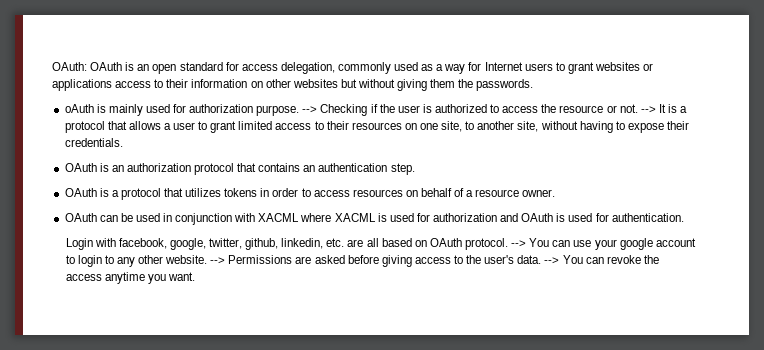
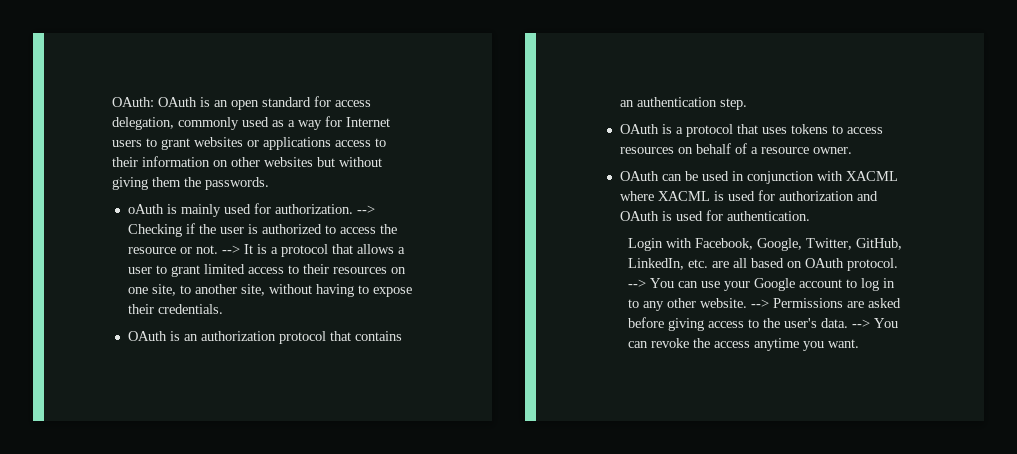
[189,104,300,116] authorization purpose. -> [274,204,353,214] authorization.
[185,188,299,197] utilizes tokens in order -> [761,124,828,134] uses tokens
[118,238,324,250] facebook, google, twitter, github, linkedin, -> [695,238,903,251] [628,258,685,270] Facebook, Google, Twitter, GitHub, LinkedIn,
[619,238,653,250] google -> [754,278,796,291] Google
[77,255,102,267] login -> [861,278,896,291] log in

